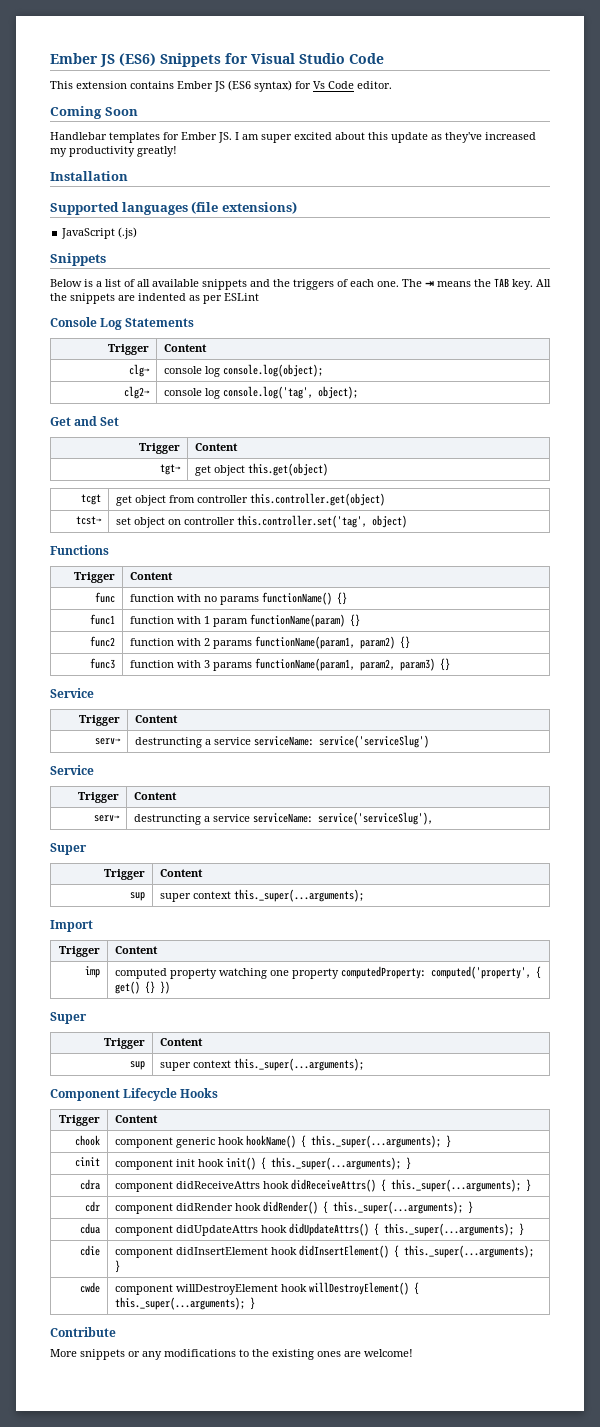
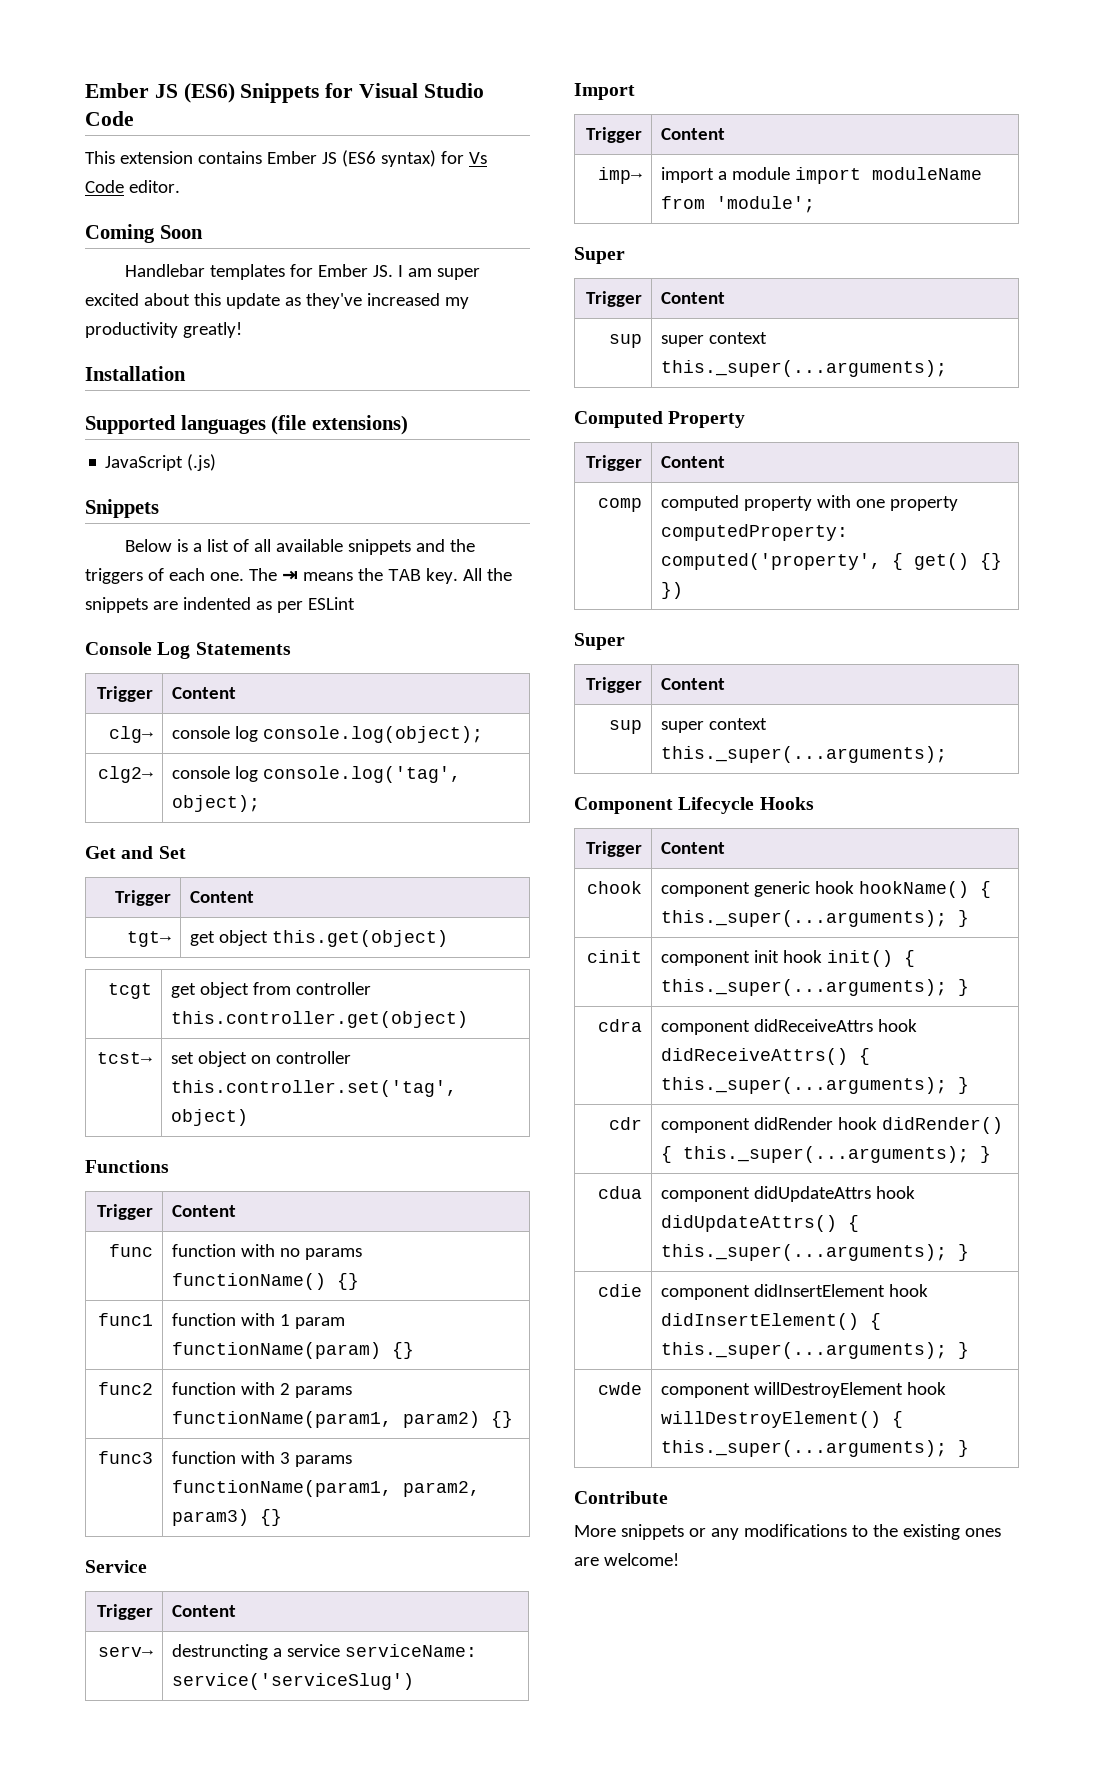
[50,765,94,775] [78,792,120,803] [133,792,177,800] [94,815,121,822] [133,812,433,825] [50,843,87,855] [104,869,146,880] [159,869,203,877] [130,892,146,901] [159,889,364,902] [50,920,93,932] [59,946,101,957] [114,946,158,954] [85,966,101,978] Service // Trigger | Content // serv→ | destruncting a service serviceName: service('serviceSlug'), // Super // Trigger | Content // sup | super context this._super(...arguments); // Import // Trigger | Content // imp -> [574,83,635,100] [585,127,642,143] [661,128,726,140] [597,167,642,184] [661,167,983,184] [661,196,816,213] [574,247,625,264] [585,291,642,307] [661,292,726,304] [608,334,642,348] [661,332,768,347] [661,360,948,377] [574,411,746,428] [585,455,642,471] [661,456,726,468] [597,498,642,512] Import // Trigger | Content // imp→ | import a module import moduleName from 'module'; // Super // Trigger | Content // sup | super context this._super(...arguments); // Computed Property // Trigger | Content // comp
[218,968,267,979] watching -> [817,495,852,508] with

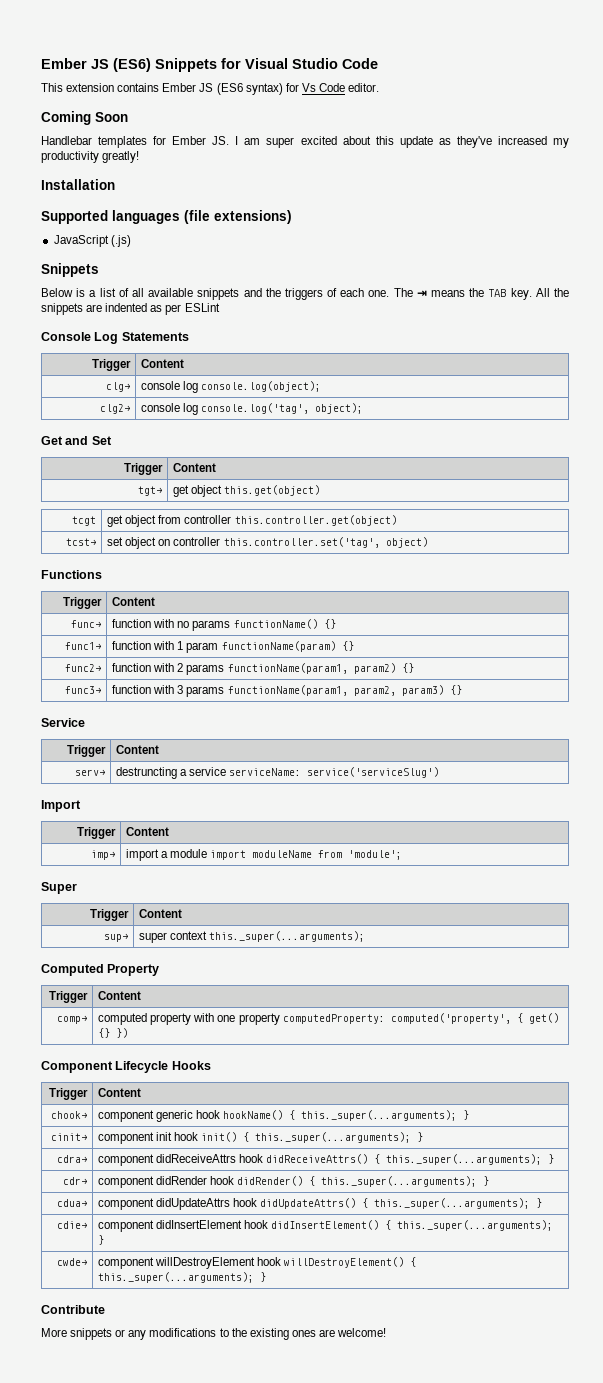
[108,1244,153,1257] func -> [70,620,101,628] func→
[97,1313,153,1326] func1 -> [64,642,101,650] func1→
[97,1382,153,1395] func2 -> [64,664,101,672] func2→
[97,1451,153,1464] func3 -> [64,686,101,694] func3→
[608,334,642,348] sup -> [103,933,128,942] sup→
[597,498,642,512] comp -> [56,1015,87,1024] comp→
[574,633,625,650] [585,677,642,693] [661,678,726,690] [608,720,642,734] [661,718,768,733] [661,746,948,763] // Super // Trigger | Content // sup | super context this._super(...arguments); -> (129, 1033) none
[586,881,642,894] chook -> [50,1111,87,1119] chook→
[586,950,642,963] cinit -> [50,1133,87,1141] cinit→
[597,1019,642,1032] cdra -> [56,1155,87,1163] cdra→
[608,1117,642,1130] cdr -> [62,1177,87,1185] cdr→
[597,1186,642,1199] cdua -> [56,1199,87,1207] cdua→
[597,1284,642,1297] cdie -> [56,1221,87,1229] cdie→
[597,1382,642,1395] cwde -> [56,1258,87,1266] cwde→

